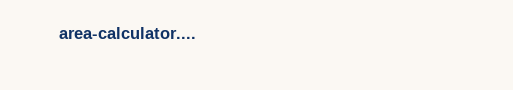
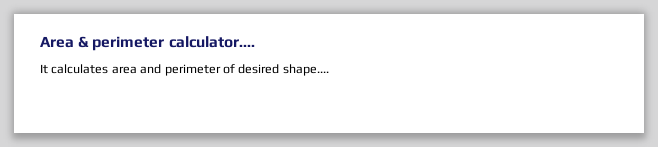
[59,27,196,39] area-calculator.... -> [40,36,255,51] [40,64,329,76] Area & perimeter calculator.... // It calculates area and perimeter of desired shape....

